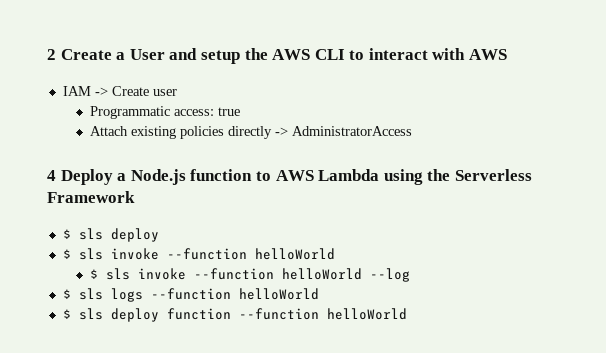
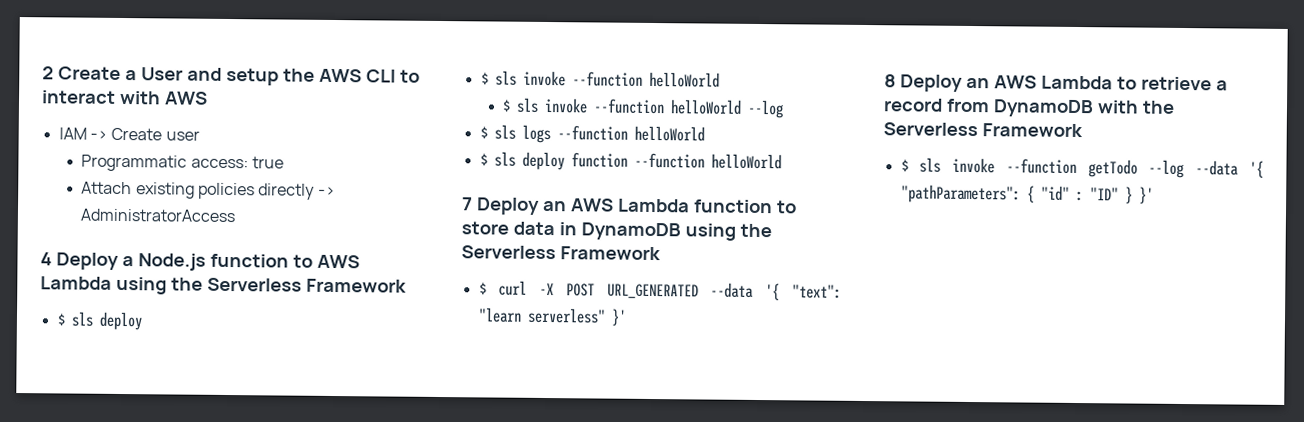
(407, 314) none -> [461,197,797,215] [461,221,772,241] [461,245,661,261] [478,280,842,301] [477,307,627,326] [884,74,1228,92] [883,98,1175,118] [883,122,1083,138] [900,157,1264,179] [900,184,1154,204] // 7 Deploy an AWS Lambda function to store data in DynamoDB using the Serverless Framework // $ curl -X POST URL_GENERATED --data '{ "text": "learn serverless" }' // 8 Deploy an AWS Lambda to retrieve a record from DynamoDB with the Serverless Framework // $ sls invoke --function getTodo --log --data '{ "pathParameters": { "id" : "ID" } }'

